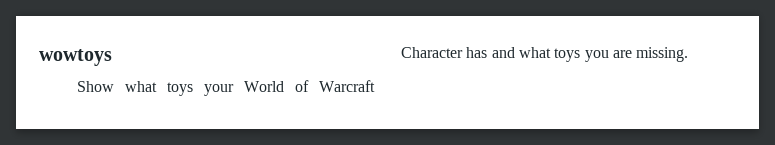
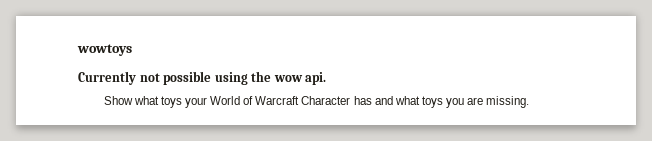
(112, 57) none -> [78,71,327,85] // Currently not possible using the wow api.

